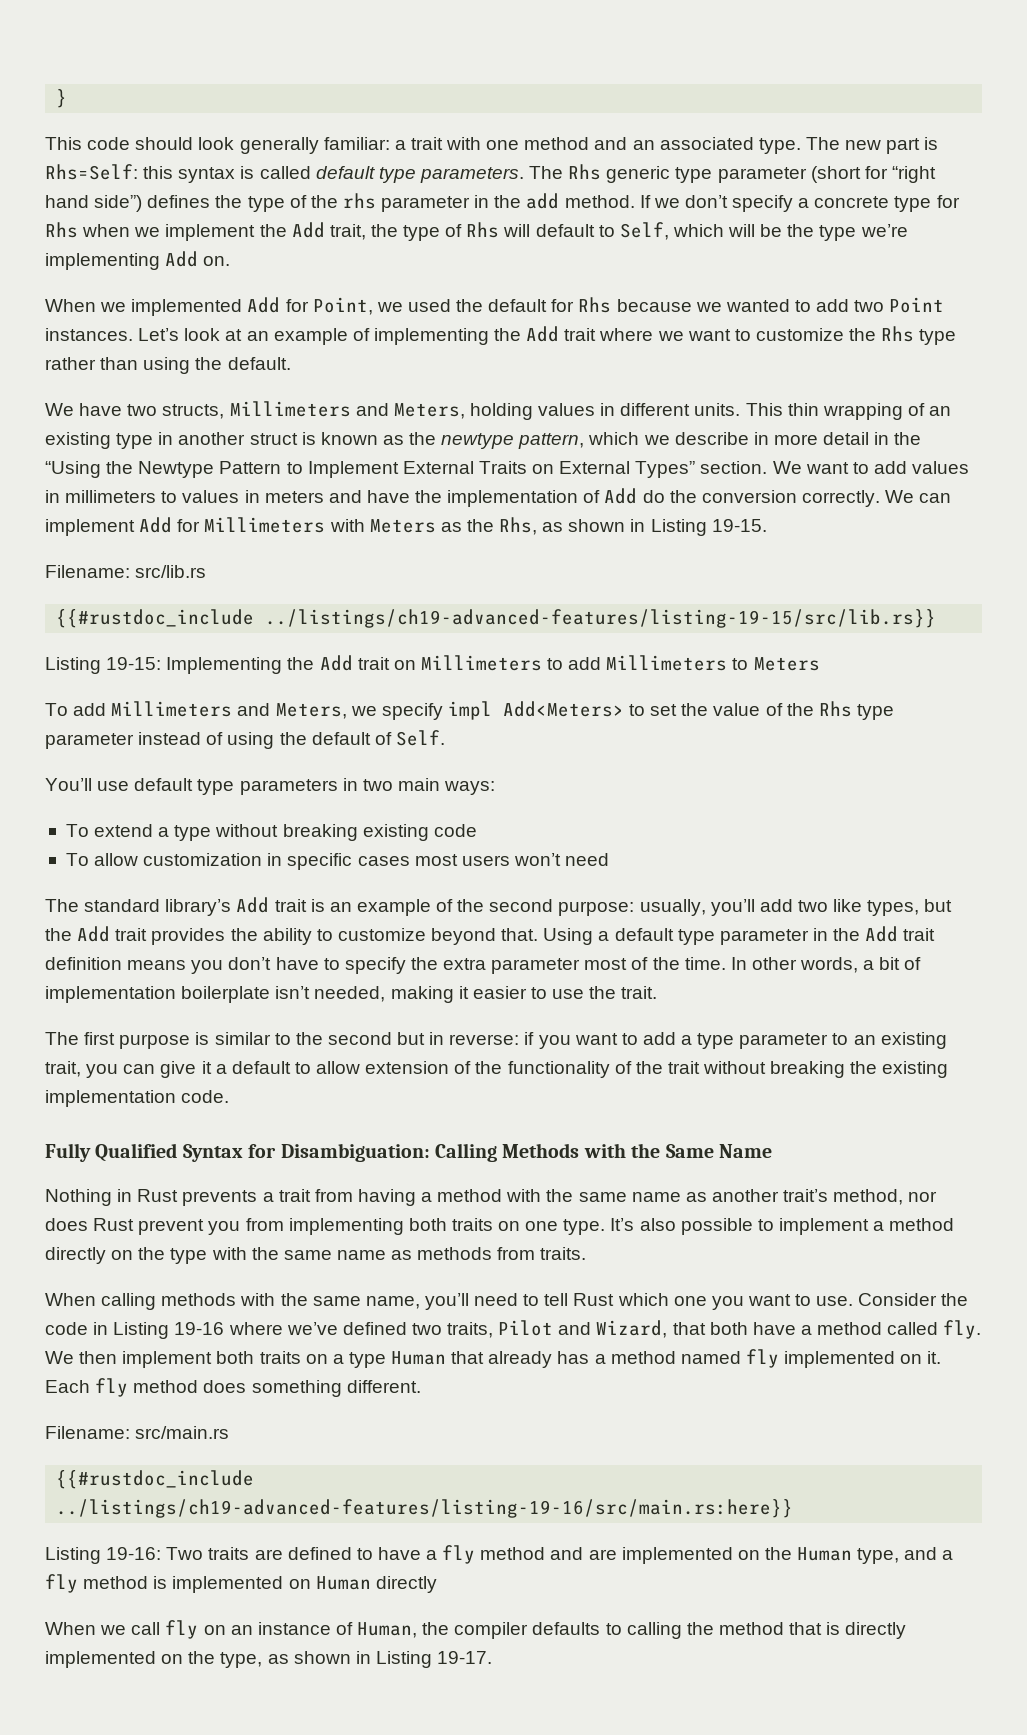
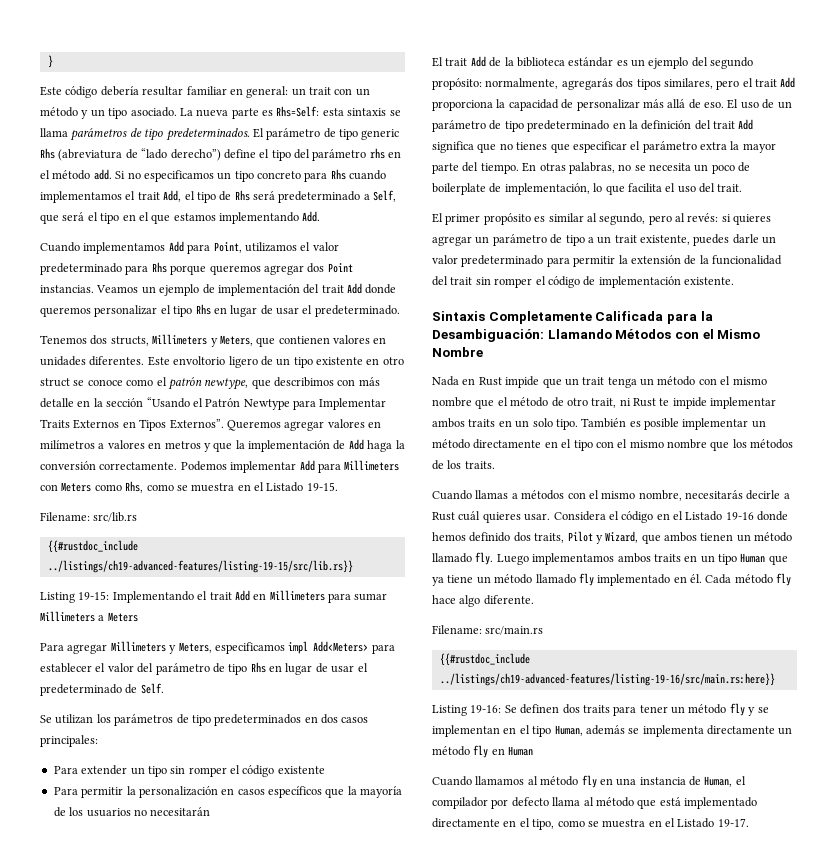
[45,137,939,154] [45,164,936,183] [45,193,960,212] [45,222,908,241] [45,251,231,270] [45,297,945,316] [45,326,957,345] [45,357,291,374] [45,401,952,420] [45,432,922,449] [45,461,970,478] [45,488,952,507] [45,517,707,536] This code should look generally familiar: a trait with one method and an associated type. The new part is Rhs=Self: this syntax is called default type parameters. The Rhs generic type parameter (short for “right hand side”) defines the type of the rhs parameter in the add method. If we don’t specify a concrete type for Rhs when we implement the Add trait, the type of Rhs will default to Self, which will be the type we’re implementing Add on. // When we implemented Add for Point, we used the default for Rhs because we wanted to add two Point instances. Let’s look at an example of implementing the Add trait where we want to customize the Rhs type rather than using the default. // We have two structs, Millimeters and Meters, holding values in different units. This thin wrapping of an existing type in another struct is known as the newtype pattern, which we describe in more detail in the “Using the Newtype Pattern to Implement External Traits on External Types” section. We want to add values in millimeters to values in meters and have the implementation of Add do the conversion correctly. We can implement Add for Millimeters with Meters as the Rhs, as shown in Listing -> [40,86,370,98] [40,106,401,119] [40,128,400,141] [40,148,402,161] [40,169,387,182] [40,190,397,203] [40,211,321,224] [40,241,339,254] [40,262,353,275] [40,283,397,296] [40,304,400,317] [40,334,387,347] [40,356,404,368] [40,377,380,390] [40,397,387,410] [40,419,381,431] [40,439,405,452] [40,460,400,473] [40,481,304,493] Este código debería resultar familiar en general: un trait con un método y un tipo asociado. La nueva parte es Rhs=Self: esta sintaxis se llama parámetros de tipo predeterminados. El parámetro de tipo generic Rhs (abreviatura de “lado derecho”) define el tipo del parámetro rhs en el método add. Si no especificamos un tipo concreto para Rhs cuando implementamos el trait Add, el tipo de Rhs será predeterminado a Self, que será el tipo en el que estamos implementando Add. // Cuando implementamos Add para Point, utilizamos el valor predeterminado para Rhs porque queremos agregar dos Point instancias. Veamos un ejemplo de implementación del trait Add donde queremos personalizar el tipo Rhs en lugar de usar el predeterminado. // Tenemos dos structs, Millimeters y Meters, que contienen valores en unidades diferentes. Este envoltorio ligero de un tipo existente en otro struct se conoce como el patrón newtype, que describimos con más detalle en la sección “Usando el Patrón Newtype para Implementar Traits Externos en Tipos Externos”. Queremos agregar valores en milímetros a valores en metros y que la implementación de Add haga la conversión correctamente. Podemos implementar Add para Millimeters con Meters como Rhs, como se muestra en el Listado
[166,655,820,674] [45,701,894,720] [45,730,445,749] [45,778,496,795] [65,824,477,841] [65,853,610,870] [45,897,953,916] [45,926,936,945] [45,957,922,974] [45,986,658,1003] [45,1032,947,1049] [45,1061,949,1078] [45,1090,230,1107] [45,1143,772,1162] [45,1189,938,1206] [45,1218,955,1235] [45,1247,587,1264] [45,1293,969,1310] [45,1320,982,1339] [45,1349,942,1368] [45,1378,421,1397] Implementing the Add trait on Millimeters to add Millimeters to Meters // To add Millimeters and Meters, we specify impl Add<Meters> to set the value of the Rhs type parameter instead of using the default of Self. // You’ll use default type parameters in two main ways: // To extend a type without breaking existing code // To allow customization in specific cases most users won’t need // The standard library’s Add trait is an example of the second purpose: usually, you’ll add two like types, but the Add trait provides the ability to customize beyond that. Using a default type parameter in the Add trait definition means you don’t have to specify the extra parameter most of the time. In other words, a bit of implementation boilerplate isn’t needed, making it easier to use the trait. // The first purpose is similar to the second but in reverse: if you want to add a type parameter to an existing trait, you can give it a default to allow extension of the functionality of the trait without breaking the existing implementation code. // Fully Qualified Syntax for Disambiguation: Calling Methods with the Same Name // Nothing in Rust prevents a trait from having a method with the same name as another trait’s method, nor does Rust prevent you from implementing both traits on one type. It’s also possible to implement a method directly on the type with the same name as methods from traits. // When calling methods with the same name, you’ll need to tell Rust which one you want to use. Consider the code in Listing 19-16 where we’ve defined two traits, Pilot and Wizard, that both have a method called fly. We then implement both traits on a type Human that already has a method named fly implemented on it. Each fly method does something different. -> [112,590,388,603] [40,611,138,622] [40,641,395,654] [40,662,368,675] [40,683,164,696] [40,714,369,726] [40,735,98,747] [53,765,325,777] [53,786,403,798] [53,807,211,817] [432,56,754,69] [432,77,796,90] [432,99,792,111] [432,119,754,132] [432,141,776,153] [432,162,751,174] [432,183,743,195] [432,213,772,225] [432,234,777,246] [432,255,782,267] [432,276,734,288] [432,311,713,324] [432,329,761,342] [432,347,483,357] [432,376,767,388] [432,397,777,409] [432,418,766,430] [432,439,794,451] [432,460,495,470] [432,490,790,501] [432,511,789,523] [432,531,793,544] [432,552,788,565] [432,573,792,586] [432,595,534,607] Implementando el trait Add en Millimeters para sumar Millimeters a Meters // Para agregar Millimeters y Meters, especificamos impl Add<Meters> para establecer el valor del parámetro de tipo Rhs en lugar de usar el predeterminado de Self. // Se utilizan los parámetros de tipo predeterminados en dos casos principales: // Para extender un tipo sin romper el código existente // Para permitir la personalización en casos específicos que la mayoría de los usuarios no necesitarán // El trait Add de la biblioteca estándar es un ejemplo del segundo propósito: normalmente, agregarás dos tipos similares, pero el trait Add proporciona la capacidad de personalizar más allá de eso. El uso de un parámetro de tipo predeterminado en la definición del trait Add significa que no tienes que especificar el parámetro extra la mayor parte del tiempo. En otras palabras, no se necesita un poco de boilerplate de implementación, lo que facilita el uso del trait. // El primer propósito es similar al segundo, pero al revés: si quieres agregar un parámetro de tipo a un trait existente, puedes darle un valor predeterminado para permitir la extensión de la funcionalidad del trait sin romper el código de implementación existente. // Sintaxis Completamente Calificada para la Desambiguación: Llamando Métodos con el Mismo Nombre // Nada en Rust impide que un trait tenga un método con el mismo nombre que el método de otro trait, ni Rust te impide implementar ambos traits en un solo tipo. También es posible implementar un método directamente en el tipo con el mismo nombre que los métodos de los traits. // Cuando llamas a métodos con el mismo nombre, necesitarás decirle a Rust cuál quieres usar. Considera el código en el Listado 19-16 donde hemos definido dos traits, Pilot y Wizard, que ambos tienen un método llamado fly. Luego implementamos ambos traits en un tipo Human que ya tiene un método llamado fly implementado en él. Cada método fly hace algo diferente.
[166,1545,954,1564] [45,1574,437,1593] [45,1620,907,1639] [45,1651,432,1668] Two traits are defined to have a fly method and are implemented on the Human type, and a fly method is implemented on Human directly // When we call fly on an instance of Human, the compiler defaults to calling the method that is directly implemented on the type, as shown in Listing -> [504,703,769,716] [432,725,793,737] [432,745,534,758] [432,775,746,788] [432,797,757,809] [432,818,715,830] Se definen dos traits para tener un método fly y se implementan en el tipo Human, además se implementa directamente un método fly en Human // Cuando llamamos al método fly en una instancia de Human, el compilador por defecto llama al método que está implementado directamente en el tipo, como se muestra en el Listado

